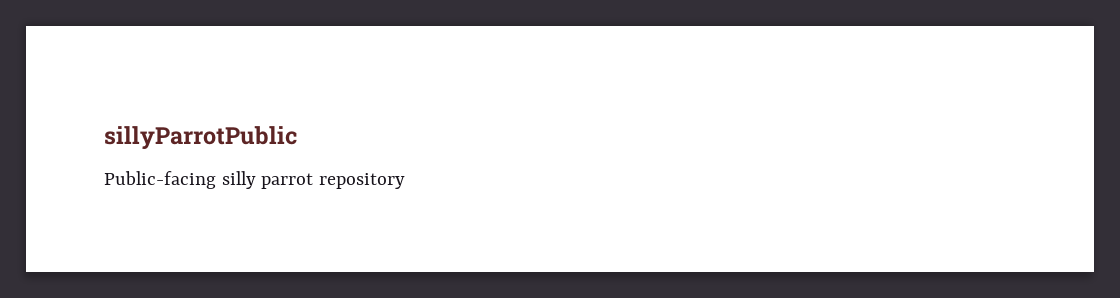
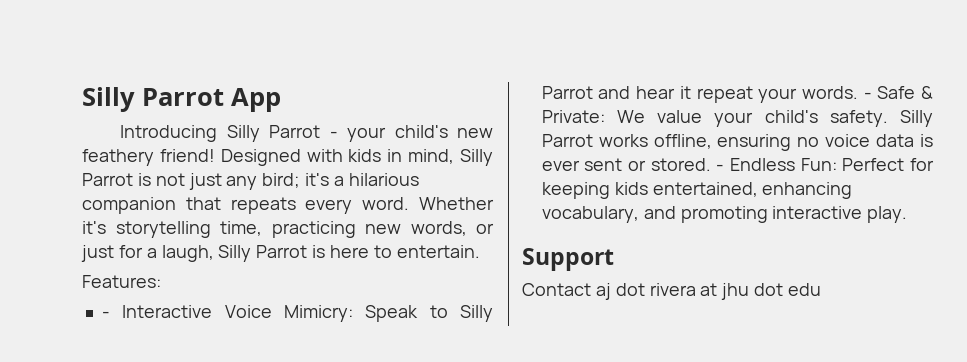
[104,126,297,150] [104,171,406,189] sillyParrotPublic // Public-facing silly parrot repository -> [82,87,281,112] [120,125,494,142] [82,149,493,166] [82,173,419,190] [82,197,495,214] [82,221,494,238] [81,245,480,262] [82,275,161,288] [101,305,494,322] [541,86,933,103] [541,110,933,127] [541,134,934,151] [541,158,934,171] [541,182,853,199] [541,206,908,223] [522,248,614,271] [522,283,822,300] Silly Parrot App // Introducing Silly Parrot - your child's new feathery friend! Designed with kids in mind, Silly Parrot is not just any bird; it's a hilarious companion that repeats every word. Whether it's storytelling time, practicing new words, or just for a laugh, Silly Parrot is here to entertain. // Features: // - Interactive Voice Mimicry: Speak to Silly Parrot and hear it repeat your words. - Safe & Private: We value your child's safety. Silly Parrot works offline, ensuring no voice data is ever sent or stored. - Endless Fun: Perfect for keeping kids entertained, enhancing vocabulary, and promoting interactive play. // Support // Contact aj dot rivera at jhu dot edu

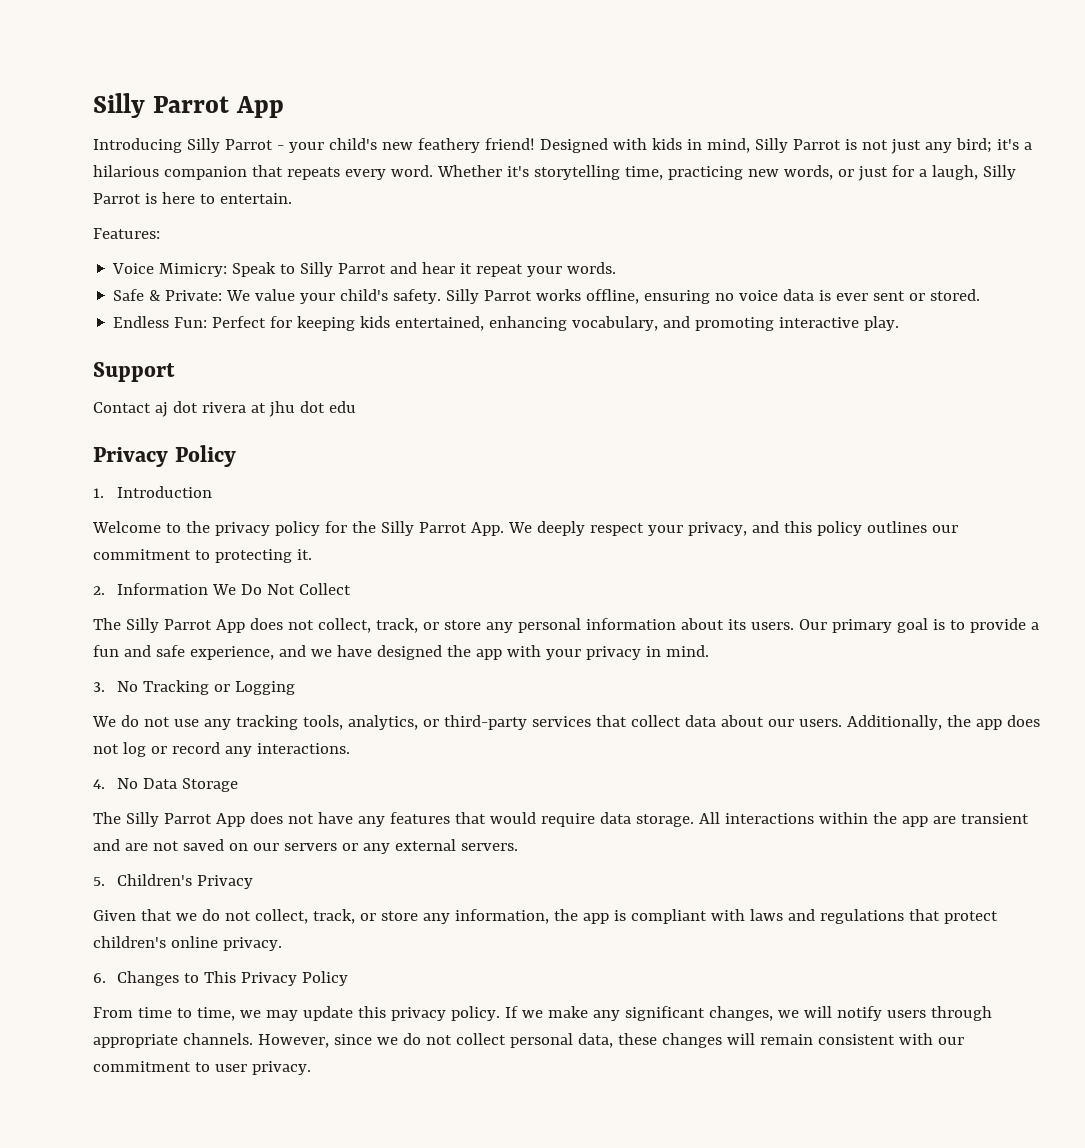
[101,305,213,318] - Interactive -> (160, 233) none
[863,92,872,99] - -> (617, 268) //
[716,164,725,171] - -> (981, 295) //
(822, 289) none -> [93,445,236,467] [93,486,213,498] [92,521,958,536] [93,549,312,563] [93,583,352,595] [93,618,1039,633] [93,645,709,660] [93,680,296,695] [92,715,1040,730] [93,742,350,757] [93,778,239,792] [93,812,1029,827] [93,839,518,854] [93,874,254,889] [93,909,998,924] [93,936,282,951] [93,971,349,986] [93,1006,992,1021] [93,1033,964,1048] [93,1061,311,1075] // Privacy Policy // 1. Introduction // Welcome to the privacy policy for the Silly Parrot App. We deeply respect your privacy, and this policy outlines our commitment to protecting it. // 2. Information We Do Not Collect // The Silly Parrot App does not collect, track, or store any personal information about its users. Our primary goal is to provide a fun and safe experience, and we have designed the app with your privacy in mind. // 3. No Tracking or Logging // We do not use any tracking tools, analytics, or third-party services that collect data about our users. Additionally, the app does not log or record any interactions. // 4. No Data Storage // The Silly Parrot App does not have any features that would require data storage. All interactions within the app are transient and are not saved on our servers or any external servers. // 5. Children's Privacy // Given that we do not collect, track, or store any information, the app is compliant with laws and regulations that protect children's online privacy. // 6. Changes to This Privacy Policy // From time to time, we may update this privacy policy. If we make any significant changes, we will notify users through appropriate channels. However, since we do not collect personal data, these changes will remain consistent with our commitment to user privacy.

